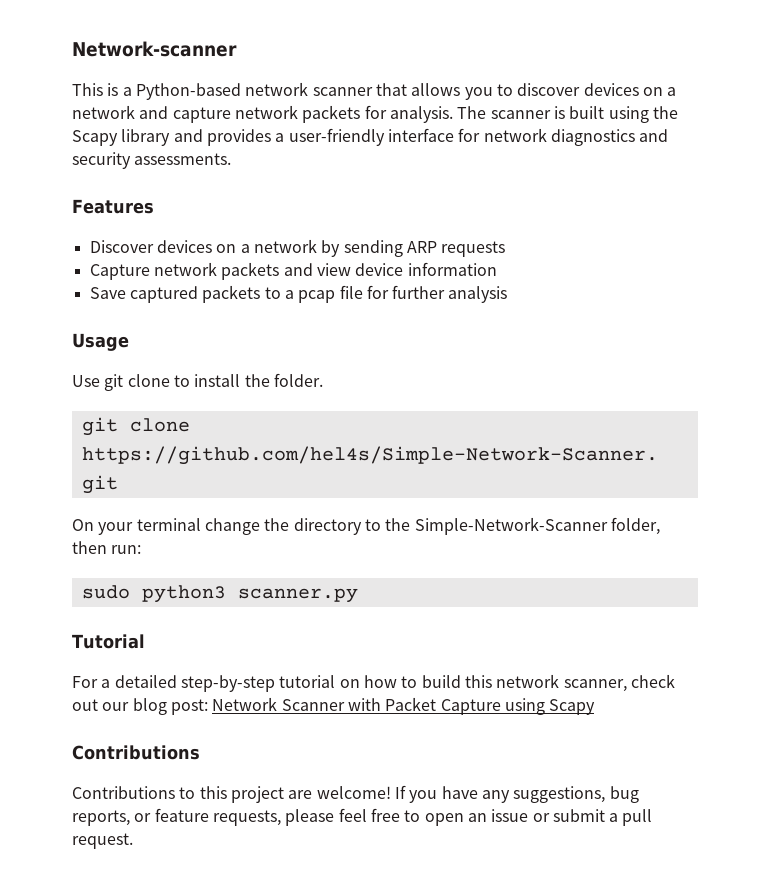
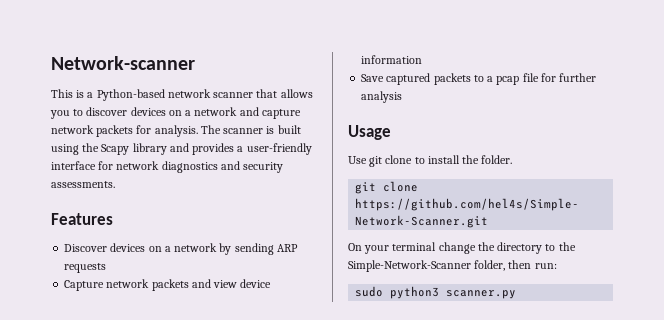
[72,634,145,649] [72,674,675,692] [72,697,596,715] [72,745,200,760] [72,785,639,803] [72,808,653,826] [72,833,133,849] // Tutorial // For a detailed step-by-step tutorial on how to build this network scanner, check out our blog post: Network Scanner with Packet Capture using Scapy // Contributions // Contributions to this project are welcome! If you have any suggestions, bug reports, or feature requests, please feel free to open an issue or submit a pull request. -> (517, 294) none

